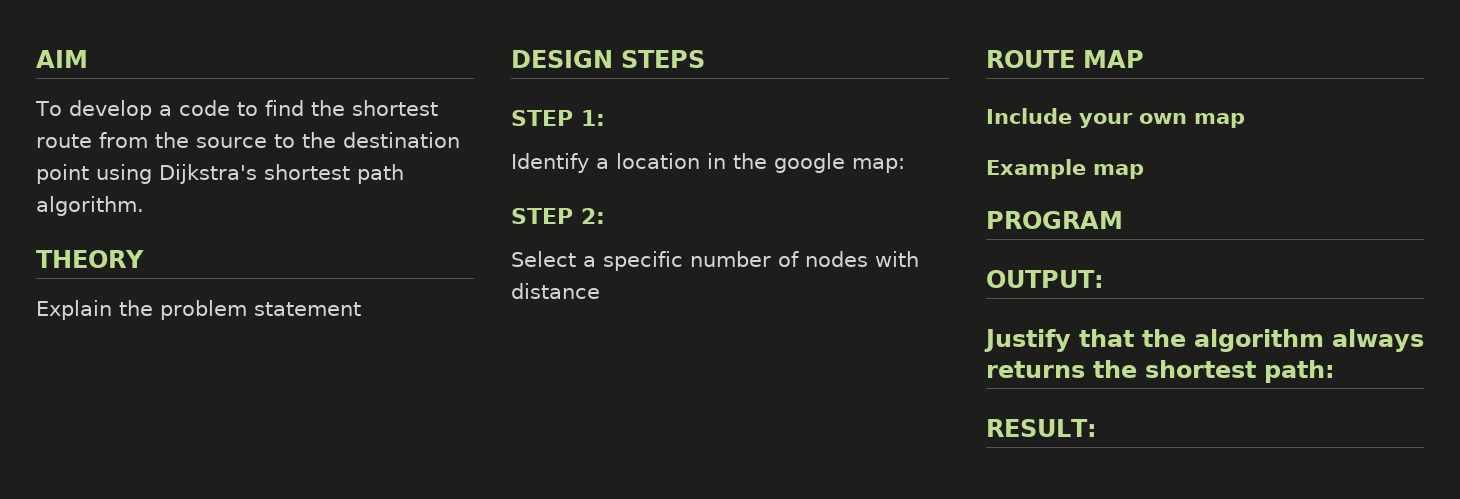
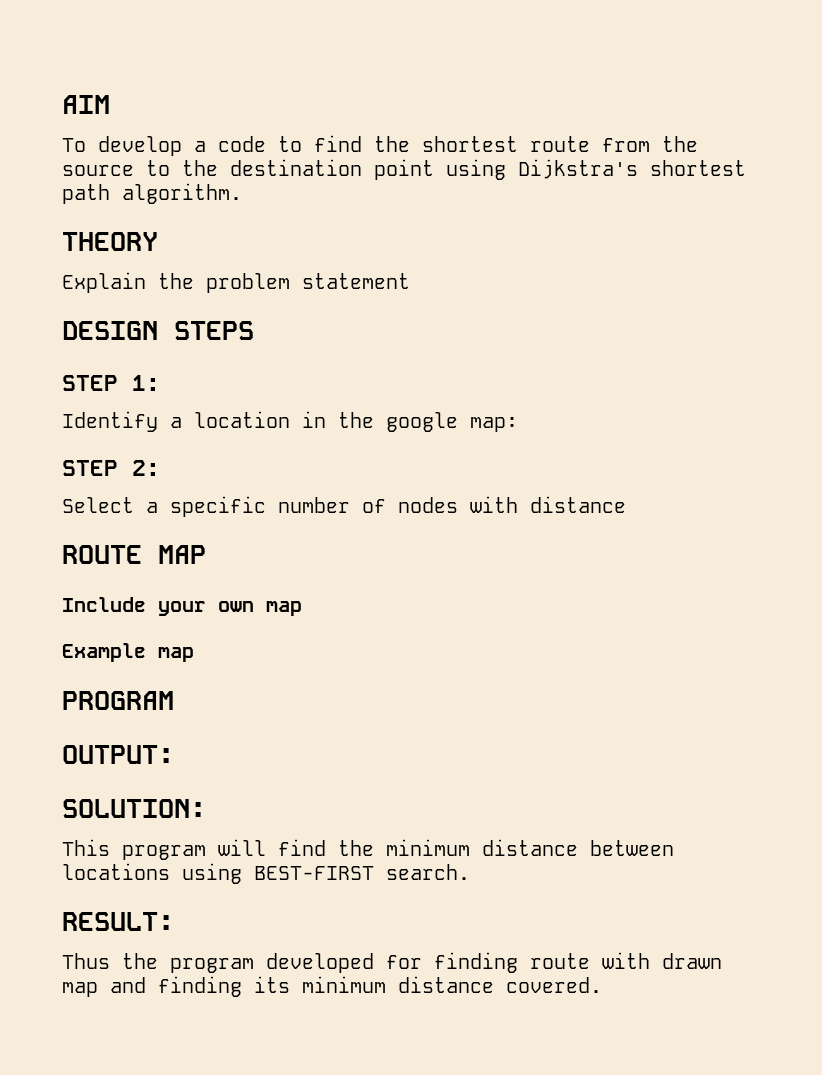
[984,329,1424,352] [986,360,1335,383] [986,419,1097,437] Justify that the algorithm always returns the shortest path: // RESULT: -> [62,799,206,818] [62,839,674,860] [62,863,470,884] [62,912,174,931] [62,952,722,973] [62,976,602,997] SOLUTION: // This program will find the minimum distance between locations using BEST-FIRST search. // RESULT: // Thus the program developed for finding route with drawn map and finding its minimum distance covered.

